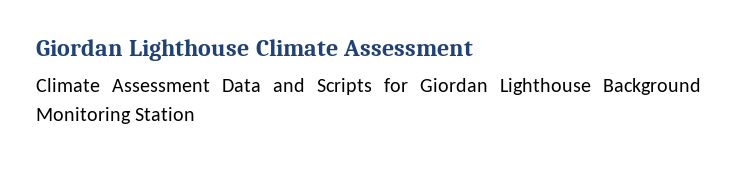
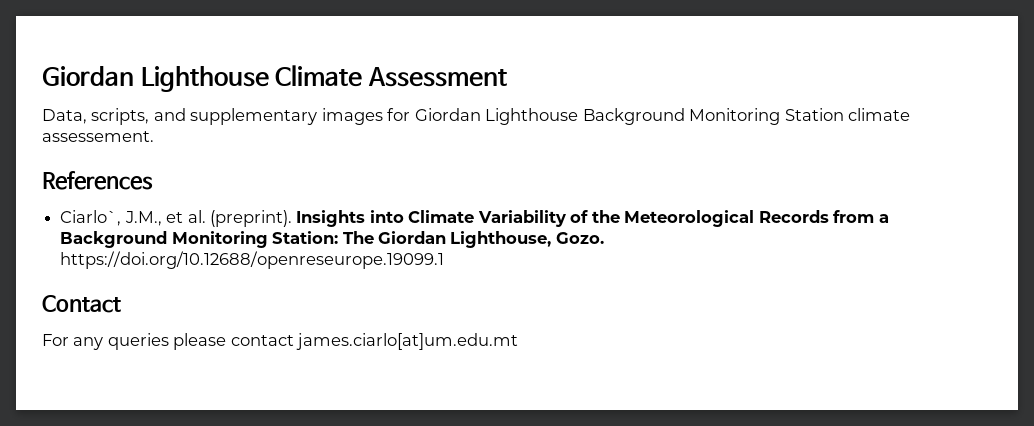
[36,78,372,95] Climate Assessment Data and Scripts -> [42,108,383,125] Data, scripts, and supplementary images
(196, 114) none -> [848,108,911,121] [42,131,154,142] [42,171,153,190] [60,210,889,227] [60,231,604,248] [60,251,445,269] [42,295,121,313] [42,333,519,350] climate assessement. // References // Ciarlo`, J.M., et al. (preprint). Insights into Climate Variability of the Meteorological Records from a Background Monitoring Station: The Giordan Lighthouse, Gozo. https://doi.org/10.12688/openreseurope.19099.1 // Contact // For any queries please contact james.ciarlo[at]um.edu.mt

